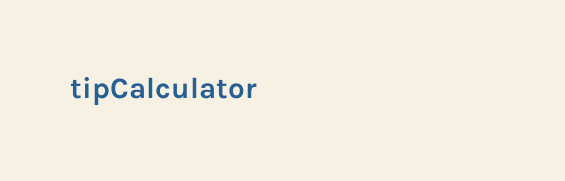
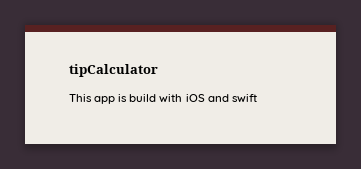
(257, 91) none -> [69,94,257,104] // This app is build with iOS and swift

